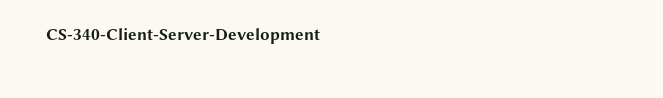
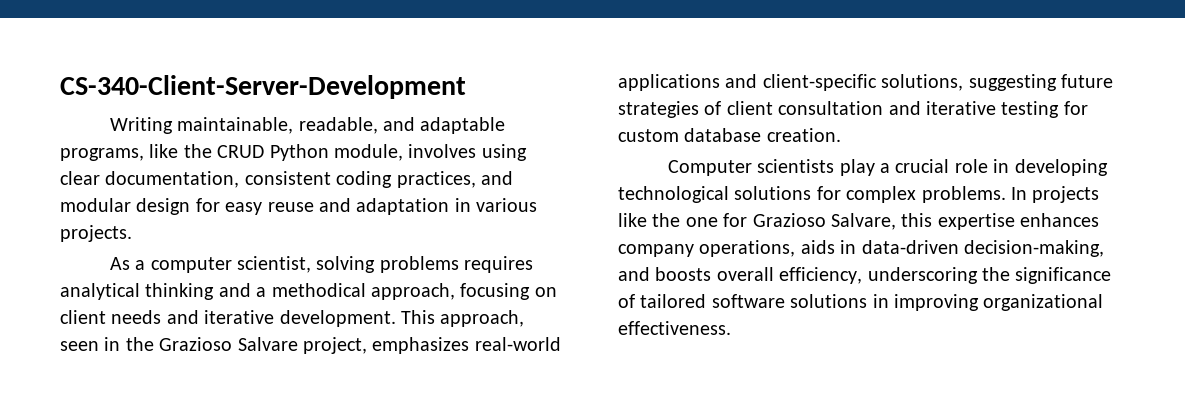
(320, 36) none -> [109,117,506,134] [60,144,527,161] [60,171,513,188] [60,198,538,215] [60,225,132,242] [109,256,534,273] [60,283,557,300] [60,310,525,327] [60,337,561,354] [618,74,1113,91] [618,101,1088,118] [618,128,841,142] [667,159,1108,176] [618,186,1100,203] [618,213,1100,230] [618,240,1104,257] [618,267,1112,284] [618,294,1104,311] [618,321,731,335] // Writing maintainable, readable, and adaptable programs, like the CRUD Python module, involves using clear documentation, consistent coding practices, and modular design for easy reuse and adaptation in various projects. // As a computer scientist, solving problems requires analytical thinking and a methodical approach, focusing on client needs and iterative development. This approach, seen in the Grazioso Salvare project, emphasizes real-world applications and client-specific solutions, suggesting future strategies of client consultation and iterative testing for custom database creation. // Computer scientists play a crucial role in developing technological solutions for complex problems. In projects like the one for Grazioso Salvare, this expertise enhances company operations, aids in data-driven decision-making, and boosts overall efficiency, underscoring the significance of tailored software solutions in improving organizational effectiveness.

